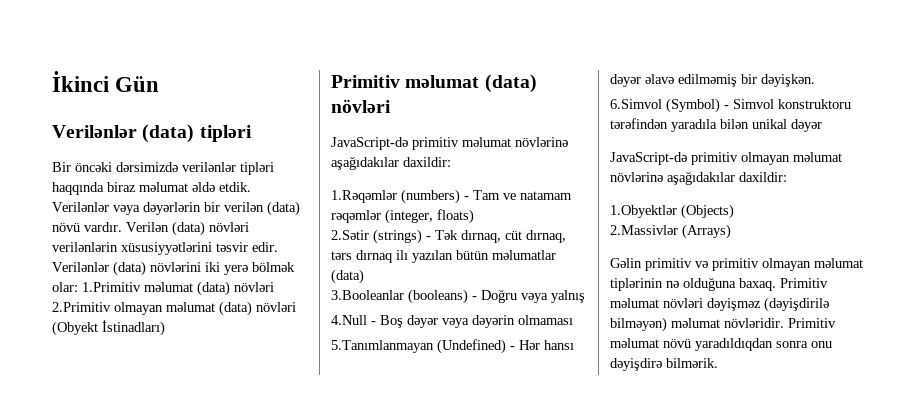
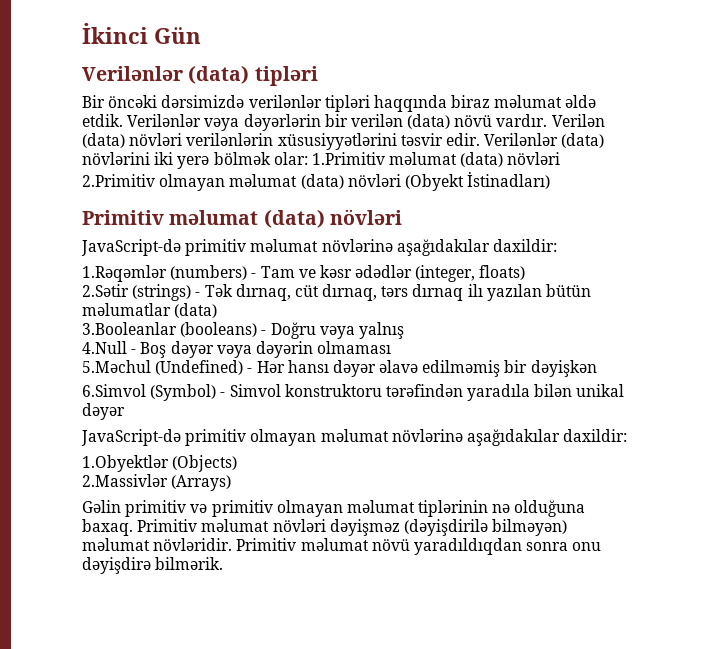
[520,191,572,200] [331,210,381,223] natamam rəqəmlər -> [319,265,413,278] kəsr ədədlər
[331,340,434,353] 5.Tanımlanmayan -> [82,360,151,373] 5.Məchul
[761,74,815,87] dəyişkən. -> [530,360,597,377] dəyişkən

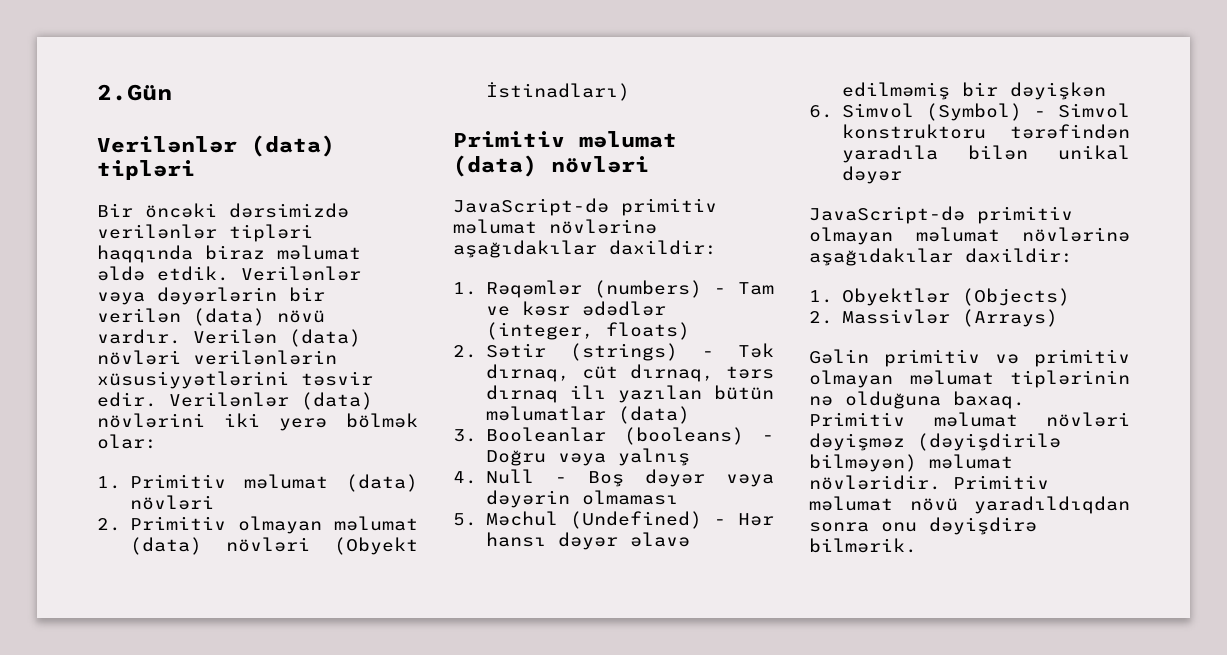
[82,23,201,44] İkinci Gün -> [97,84,172,101] 2.Gün
[311,152,561,167] [82,174,155,187] 1.Primitiv məlumat (data) növləri 2.Primitiv -> [97,474,418,492] [129,495,214,510] [97,516,226,531] // 1. Primitiv məlumat (data) növləri // 2. Primitiv
[82,265,167,282] 1.Rəqəmlər -> [453,280,582,298] 1. Rəqəmlər
[82,284,129,297] 2.Sətir -> [453,343,546,358] 2. Sətir
[82,322,177,335] 3.Booleanlar -> [453,427,606,442] 3. Booleanlar
[82,341,127,354] 4.Null -> [453,469,534,484] 4. Null
[82,360,151,373] 5.Məchul -> [453,511,558,526] 5. Məchul
[82,384,146,397] 6.Simvol -> [809,103,914,118] 6. Simvol
[82,455,169,472] 1.Obyektlər -> [809,288,950,306] 1. Obyektlər
[82,474,168,487] 2.Massivlər -> [809,309,950,324] 2. Massivlər

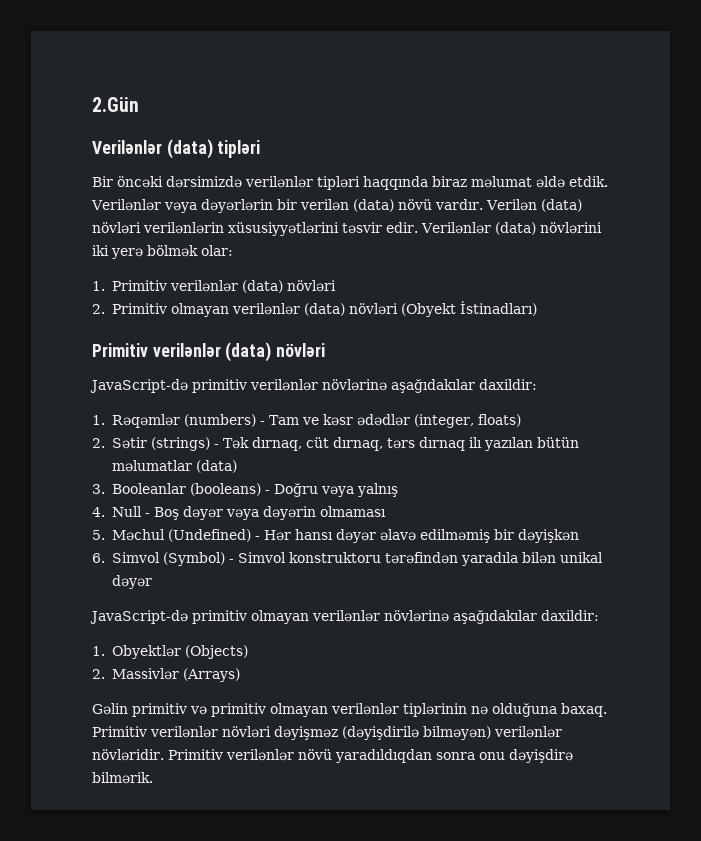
[243,474,328,489] məlumat -> [169,280,238,292] verilənlər
[334,516,418,531] məlumat -> [231,303,300,315] verilənlər
[579,131,677,148] məlumat -> [152,343,221,357] verilənlər
[453,219,537,234] məlumat -> [250,379,318,391] verilənlər
[915,227,1000,242] məlumat -> [312,610,380,622] verilənlər
[909,370,994,385] məlumat -> [331,703,399,715] verilənlər
[933,412,1018,427] məlumat -> [150,726,218,738] verilənlər
[929,454,1013,469] məlumat -> [494,726,562,738] verilənlər
[809,496,893,511] məlumat -> [225,749,294,761] verilənlər

